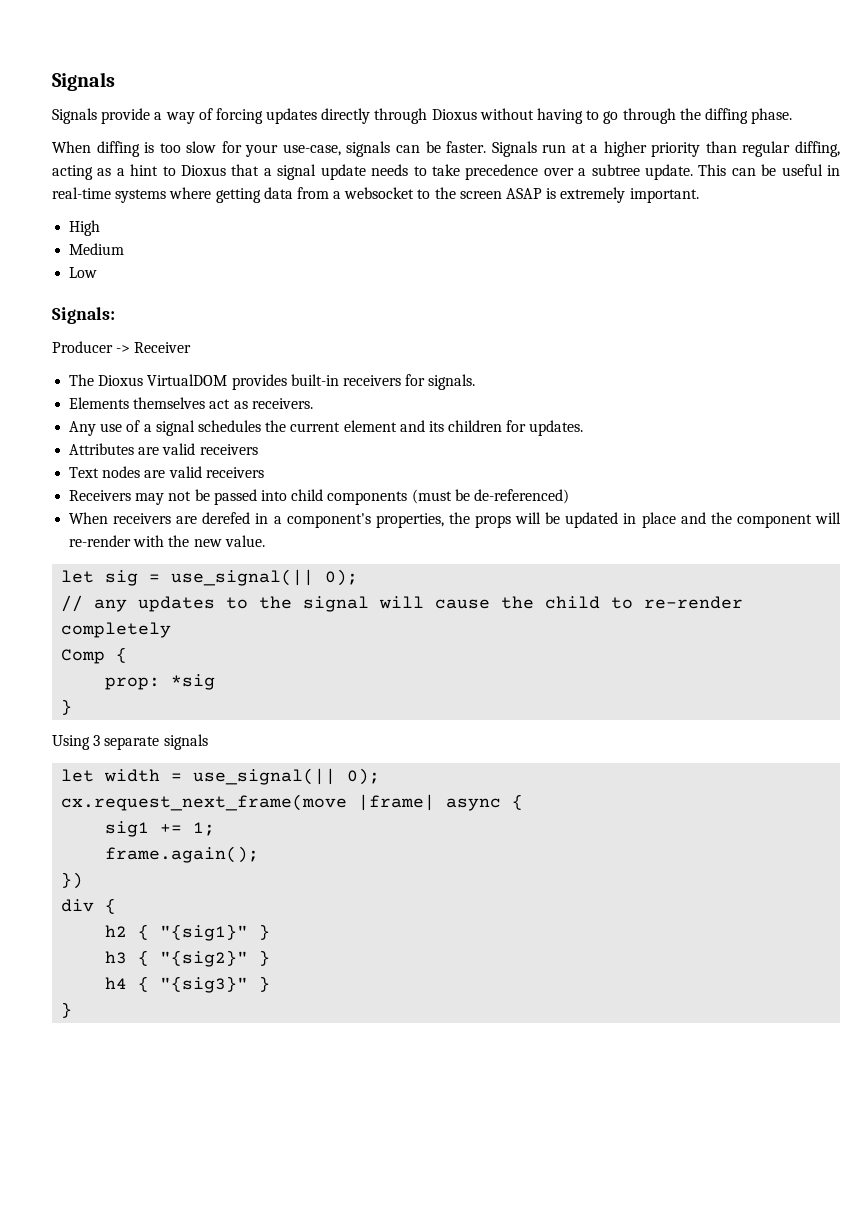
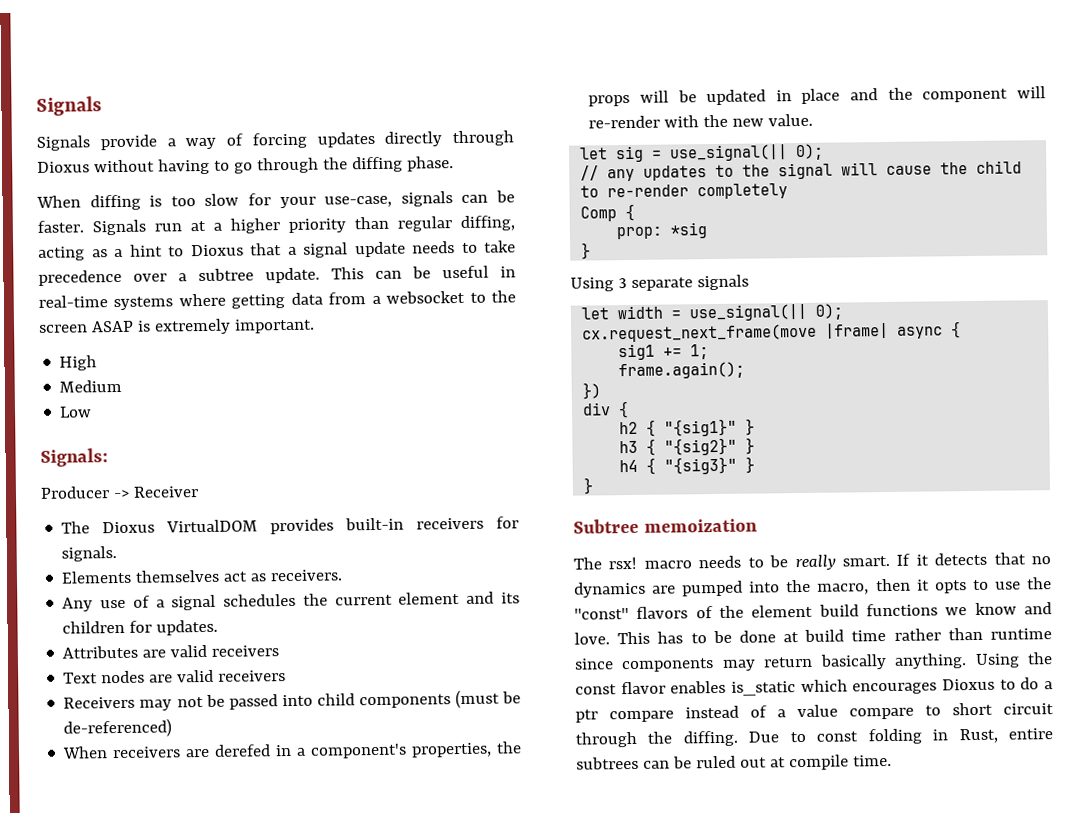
(73, 1010) none -> [573,518,758,534] [573,552,1051,571] [574,577,1052,598] [574,602,1052,620] [574,627,1052,645] [574,652,1053,673] [575,677,1053,696] [575,702,1054,723] [575,728,1053,748] [576,754,892,771] // Subtree memoization // The rsx! macro needs to be really smart. If it detects that no dynamics are pumped into the macro, then it opts to use the "const" flavors of the element build functions we know and love. This has to be done at build time rather than runtime since components may return basically anything. Using the const flavor enables is_static which encourages Dioxus to do a ptr compare instead of a value compare to short circuit through the diffing. Due to const folding in Rust, entire subtrees can be ruled out at compile time.

